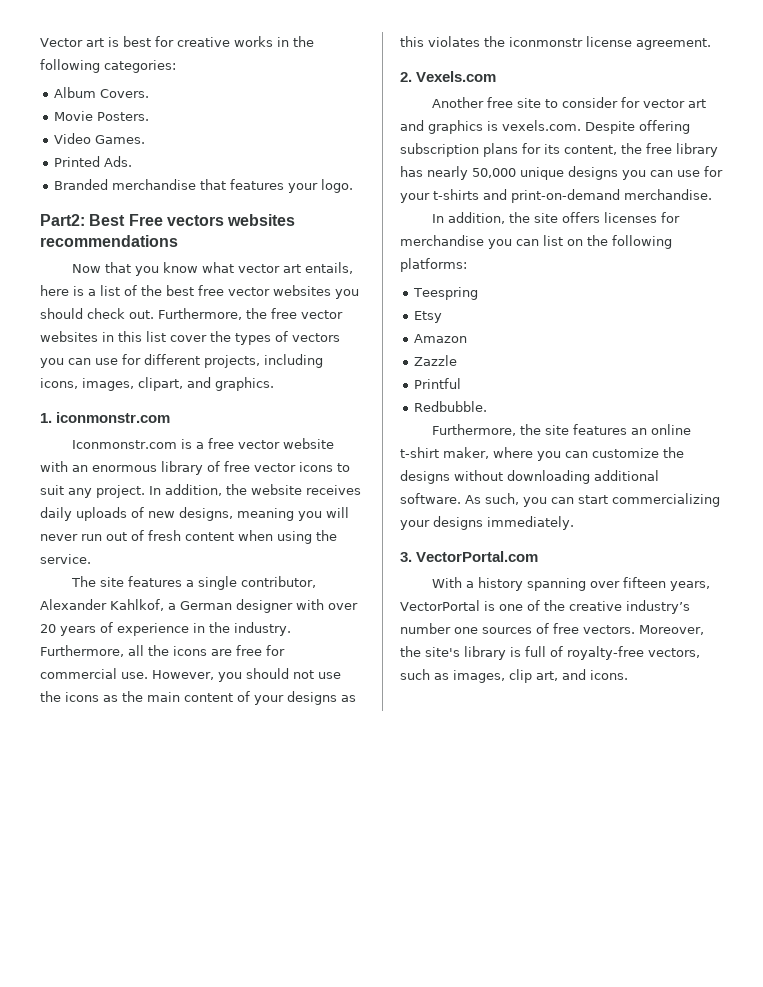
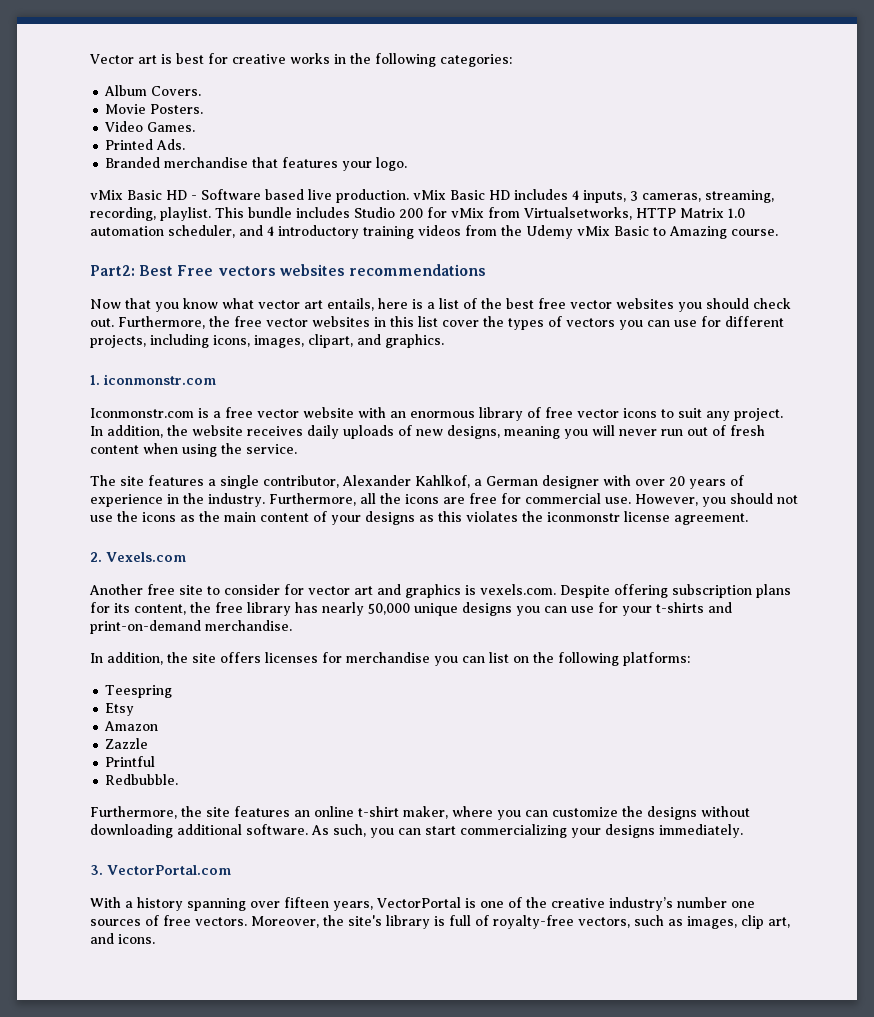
(354, 186) none -> [90,189,774,203] [90,207,745,221] [90,225,778,239] // vMix Basic HD - Software based live production. vMix Basic HD includes 4 inputs, 3 cameras, streaming, recording, playlist. This bundle includes Studio 200 for vMix from Virtualsetworks, HTTP Matrix 1.0 automation scheduler, and 4 introductory training videos from the Udemy vMix Basic to Amazing course.

